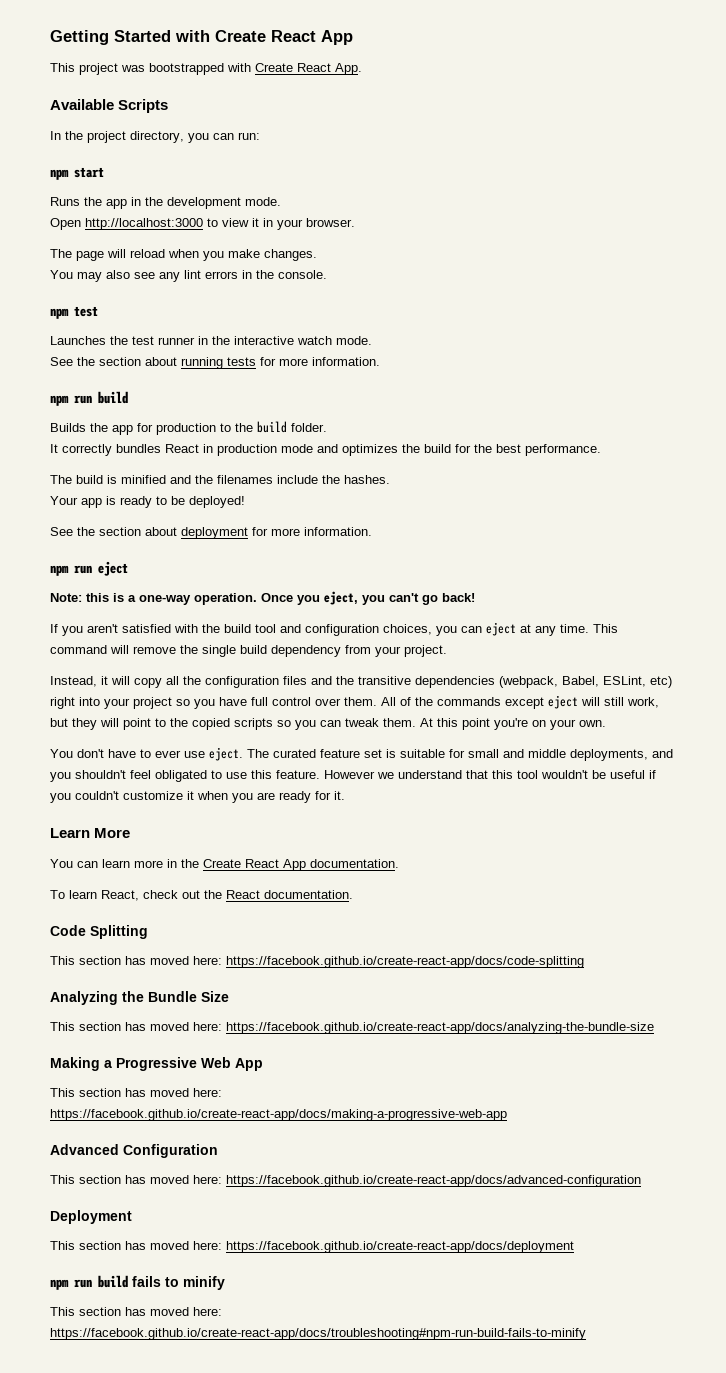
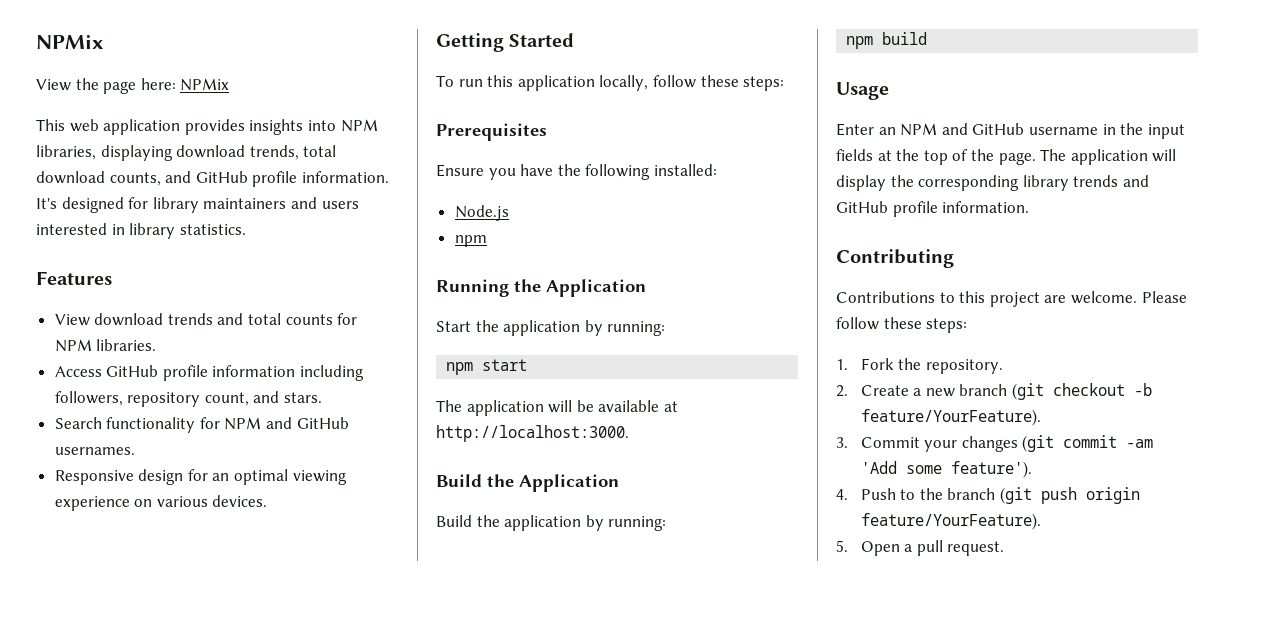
[50,30,353,45] [50,63,362,75] [50,99,169,113] [50,131,260,143] [50,167,104,180] [50,197,281,209] [50,218,355,230] [50,249,317,261] [50,270,327,282] [50,306,98,319] [50,336,372,345] [50,357,380,369] [50,391,128,406] [50,421,327,435] [50,444,601,456] [50,475,390,484] [50,496,245,508] [50,527,372,539] [50,561,128,576] [50,591,475,605] [50,622,618,636] [50,645,447,657] [50,676,672,688] [50,695,659,709] [50,718,606,730] [50,747,673,761] [50,770,656,782] [50,791,345,803] [50,828,131,838] [50,859,399,871] [50,890,353,901] [50,925,148,939] [50,956,584,968] [50,991,229,1005] [50,1022,654,1034] [50,1057,263,1071] [50,1088,222,1097] [50,1109,507,1121] [50,1144,218,1158] [50,1175,641,1187] [50,1210,132,1224] [50,1241,574,1253] [50,1275,225,1290] [50,1307,222,1316] [50,1328,586,1340] Getting Started with Create React App // This project was bootstrapped with Create React App. // Available Scripts // In the project directory, you can run: // npm start // Runs the app in the development mode. // Open http://localhost:3000 to view it in your browser. // The page will reload when you make changes. // You may also see any lint errors in the console. // npm test // Launches the test runner in the interactive watch mode. // See the section about running tests for more information. // npm run build // Builds the app for production to the build folder. // It correctly bundles React in production mode and optimizes the build for the best performance. // The build is minified and the filenames include the hashes. // Your app is ready to be deployed! // See the section about deployment for more information. // npm run eject // Note: this is a one-way operation. Once you eject, you can't go back! // If you aren't satisfied with the build tool and configuration choices, you can eject at any time. This command will remove the single build dependency from your project. // Instead, it will copy all the configuration files and the transitive dependencies (webpack, Babel, ESLint, etc) right into your project so you have full control over them. All of the commands except eject will still work, but they will point to the copied scripts so you can tweak them. At this point you're on your own. // You don't have to ever use eject. The curated feature set is suitable for small and middle deployments, and you shouldn't feel obligated to use this feature. However we understand that this tool wouldn't be useful if you couldn't customize it when you are ready for it. // Learn More // You can learn more in the Create React App documentation. // To learn React, check out the React documentation. // Code Splitting // This section has moved here: https://facebook.github.io/create-react-app/docs/code-splitting // Analyzing the Bundle Size // This section has moved here: https://facebook.github.io/create-react-app/docs/analyzing-the-bundle-size // Making a Progressive Web App // This section has moved here: https://facebook.github.io/create-react-app/docs/making-a-progressive-web-app // Advanced Configuration // This section has moved here: https://facebook.github.io/create-react-app/docs/advanced-configuration // Deployment // This section has moved here: https://facebook.github.io/create-react-app/docs/deployment // npm run build fails to minify // This section has moved here: https://facebook.github.io/create-react-app/docs/troubleshooting#npm-run-build-fails-to-minify -> [36,35,104,49] [36,78,230,94] [36,119,378,135] [36,145,337,161] [36,171,389,187] [36,197,359,213] [36,223,246,239] [36,271,112,285] [54,313,358,326] [54,339,157,352] [54,365,365,381] [54,391,323,407] [54,417,349,433] [54,447,135,455] [54,469,347,485] [54,495,268,511] [436,33,575,52] [436,75,785,91] [436,123,547,141] [436,164,717,180] [454,205,509,221] [454,235,487,247] [436,279,646,297] [436,320,666,336] [446,359,528,375] [436,400,678,416] [436,425,629,442] [436,474,619,492] [436,515,667,531] [846,32,928,49] [836,82,889,100] [836,123,1185,139] [836,149,1177,165] [836,175,1149,191] [836,201,1030,217] [836,249,954,268] [836,291,1187,307] [836,317,968,333] [836,358,1003,374] [836,383,1153,400] [860,409,1041,426] [836,435,1154,452] [860,461,1032,478] [836,487,1141,504] [860,513,1041,530] [836,540,1005,556] NPMix // View the page here: NPMix // This web application provides insights into NPM libraries, displaying download trends, total download counts, and GitHub profile information. It's designed for library maintainers and users interested in library statistics. // Features // View download trends and total counts for NPM libraries. // Access GitHub profile information including followers, repository count, and stars. // Search functionality for NPM and GitHub usernames. // Responsive design for an optimal viewing experience on various devices. // Getting Started // To run this application locally, follow these steps: // Prerequisites // Ensure you have the following installed: // Node.js // npm // Running the Application // Start the application by running: // npm start // The application will be available at http://localhost:3000. // Build the Application // Build the application by running: // npm build // Usage // Enter an NPM and GitHub username in the input fields at the top of the page. The application will display the corresponding library trends and GitHub profile information. // Contributing // Contributions to this project are welcome. Please follow these steps: // 1. Fork the repository. // 2. Create a new branch (git checkout -b feature/YourFeature). // 3. Commit your changes (git commit -am 'Add some feature'). // 4. Push to the branch (git push origin feature/YourFeature). // 5. Open a pull request.

